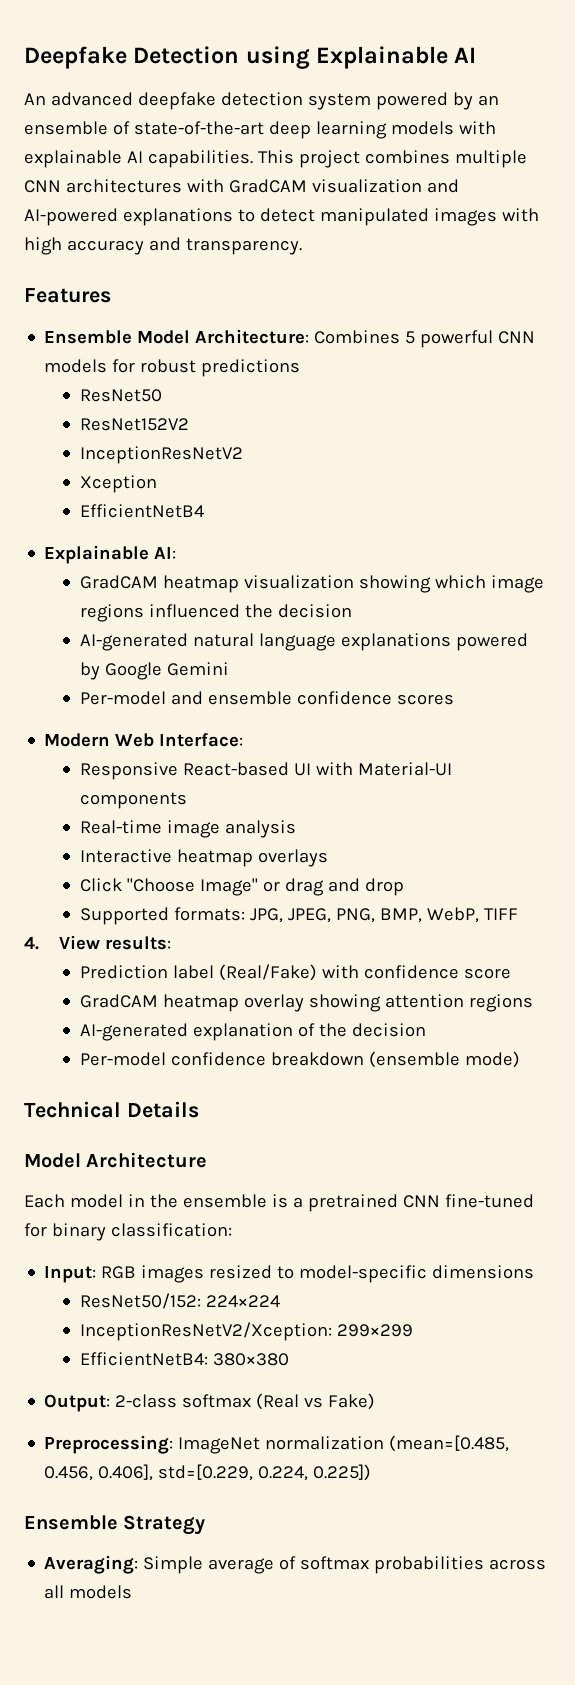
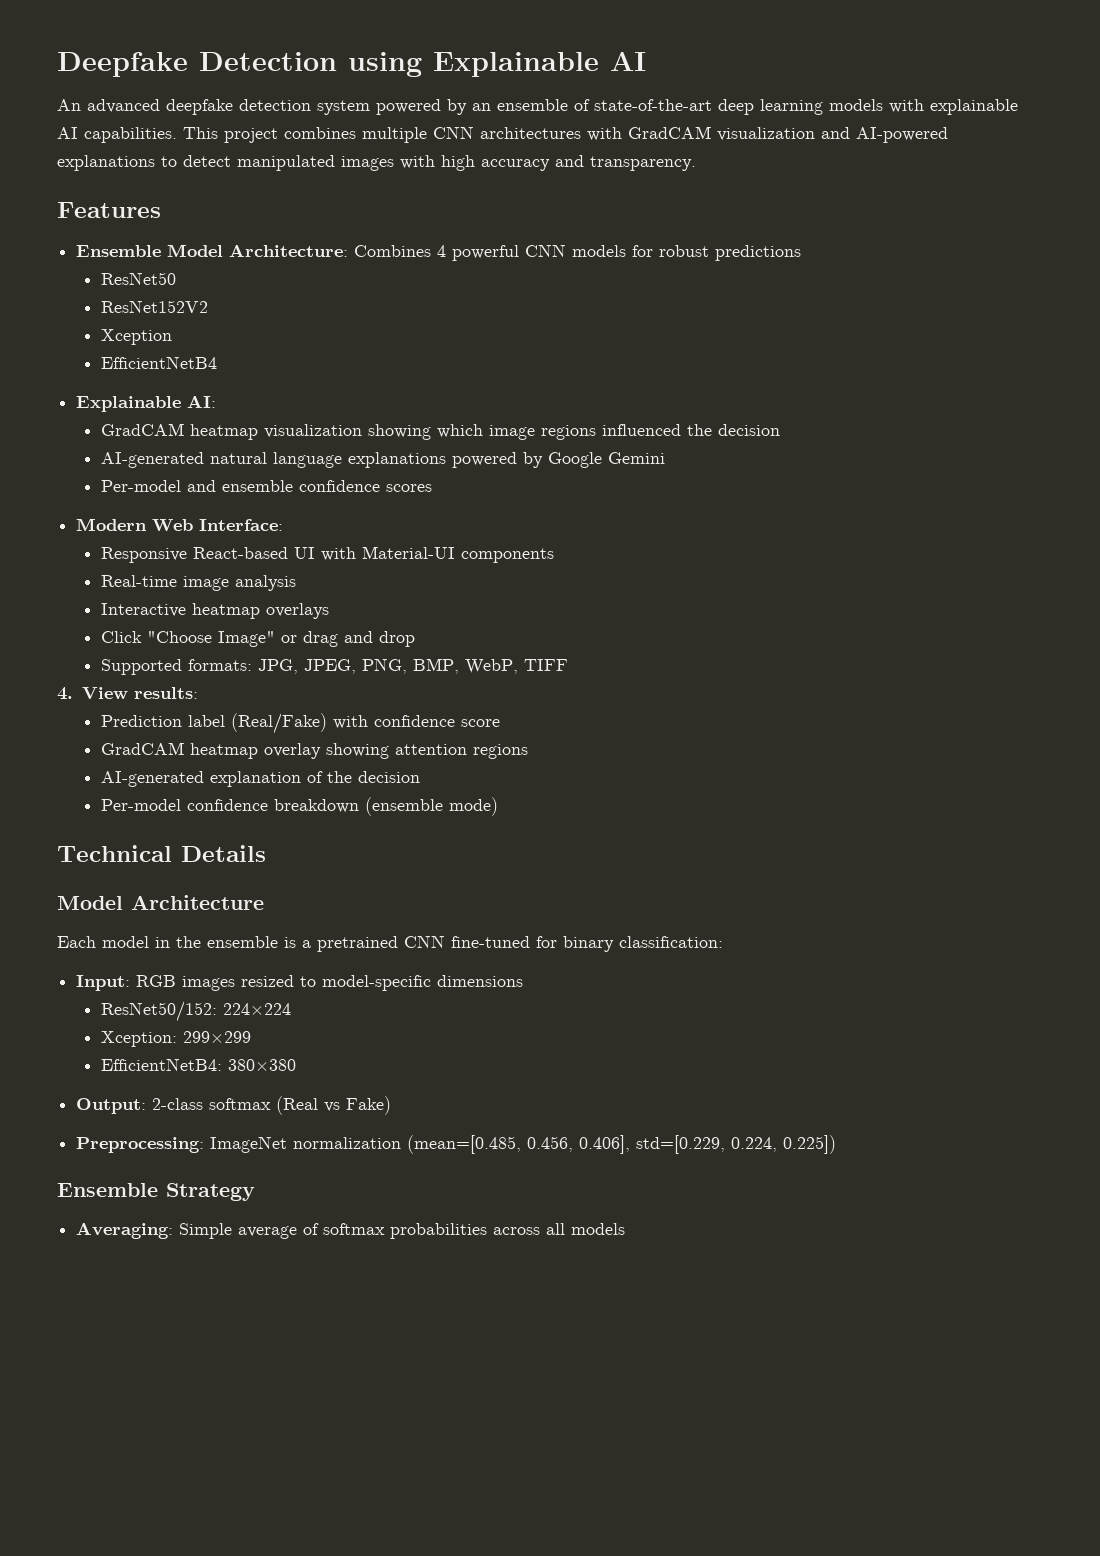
[405,331,416,344] 5 -> [437,245,447,257] 4
[79,446,243,464] // InceptionResNetV2 -> (208, 306) none
[79,1322,332,1341] InceptionResNetV2/Xception: -> [100,1031,177,1047] Xception:

